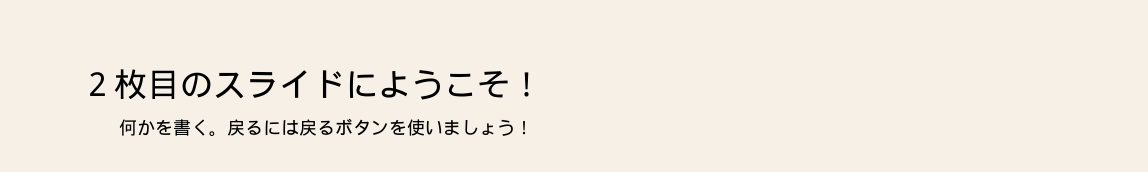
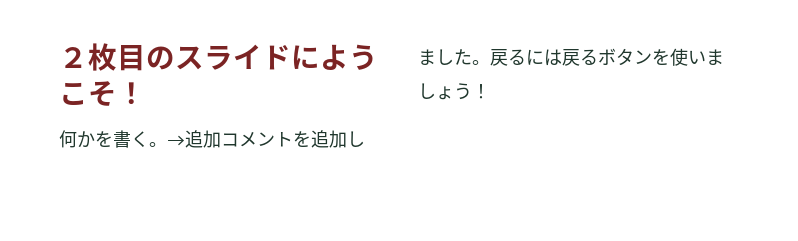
(227, 134) none -> [167,130,365,148] [418,49,490,65] →追加コメントを追加しました。

